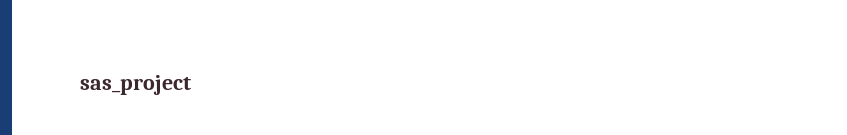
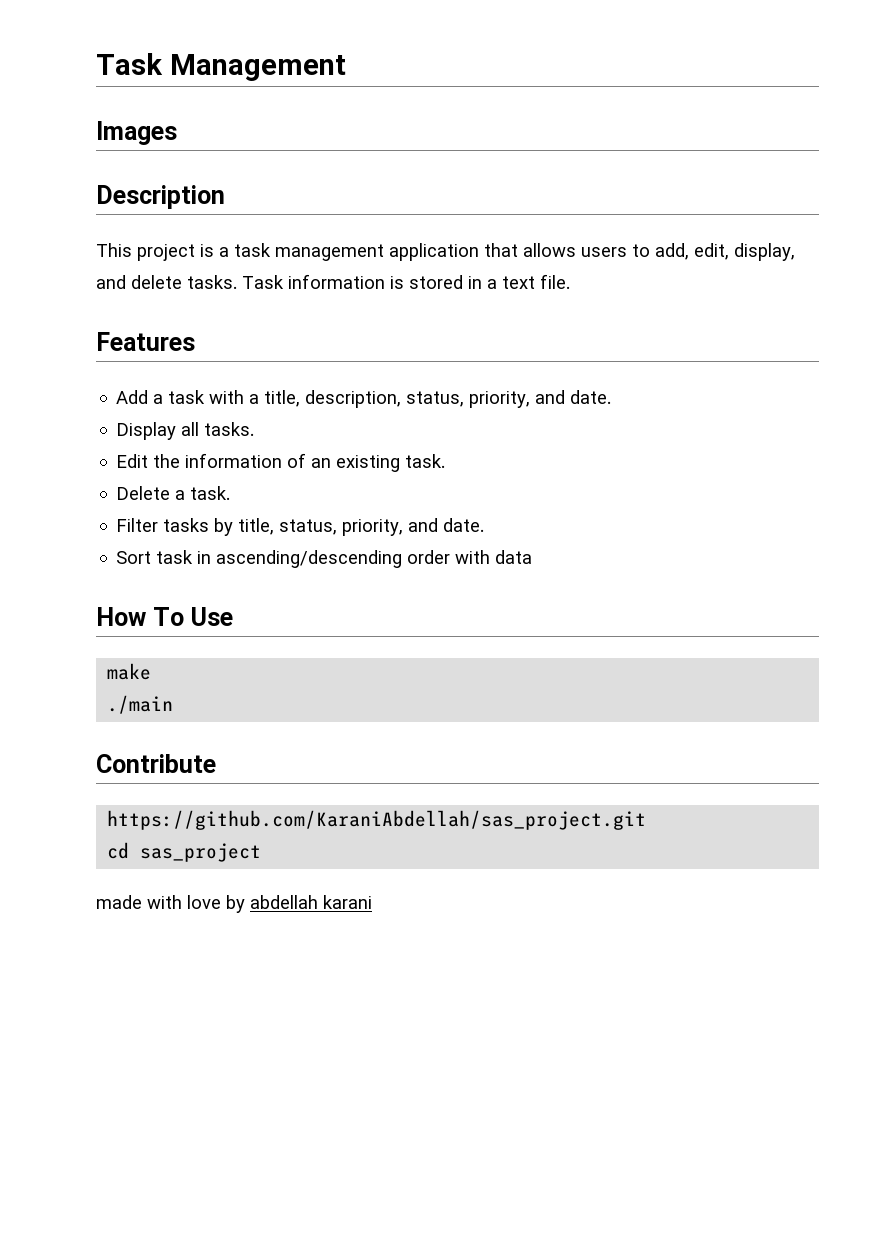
[80,75,191,95] sas_project -> [96,53,346,81] [96,121,177,145] [96,185,225,209] [96,243,795,261] [96,274,570,289] [96,332,195,351] [116,390,612,408] [116,422,255,440] [116,453,446,472] [116,486,231,500] [116,518,485,536] [116,550,533,568] [96,607,233,626] [107,663,152,680] [107,695,174,714] [96,754,216,773] [107,810,647,830] [107,842,262,862] [96,895,372,913] Task Management // Images // Description // This project is a task management application that allows users to add, edit, display, and delete tasks. Task information is stored in a text file. // Features // Add a task with a title, description, status, priority, and date. // Display all tasks. // Edit the information of an existing task. // Delete a task. // Filter tasks by title, status, priority, and date. // Sort task in ascending/descending order with data // How To Use // make // ./main // Contribute // https://github.com/KaraniAbdellah/sas_project.git // cd sas_project // made with love by abdellah karani

